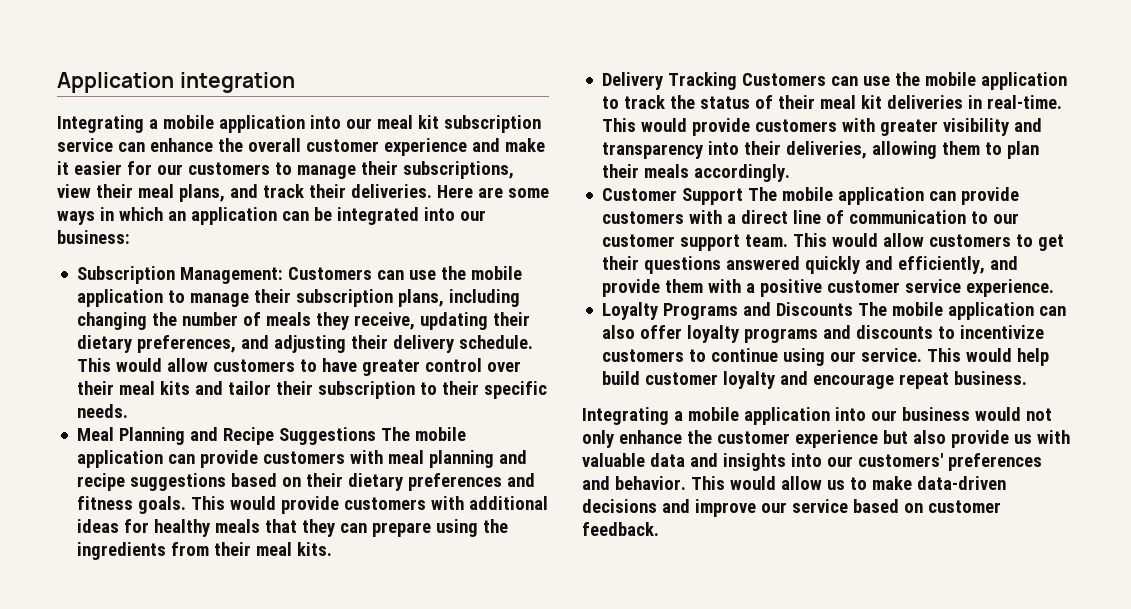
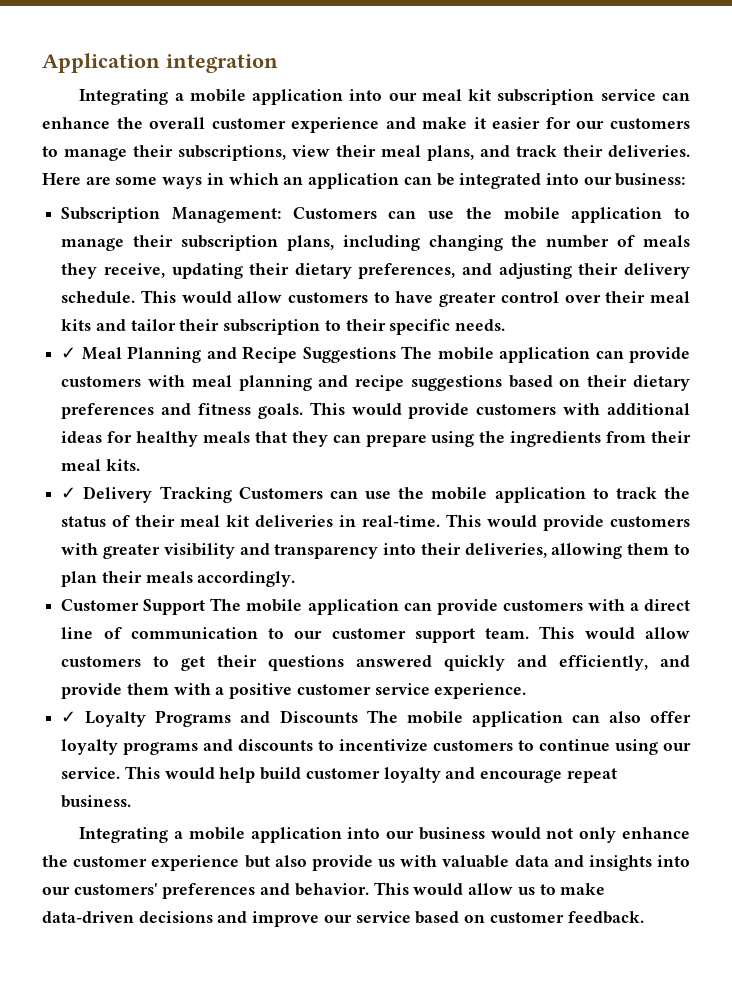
(129, 411) none -> [61,347,77,359] ✓
(333, 549) none -> [61,487,77,499] ✓
(1055, 288) none -> [61,711,77,723] ✓

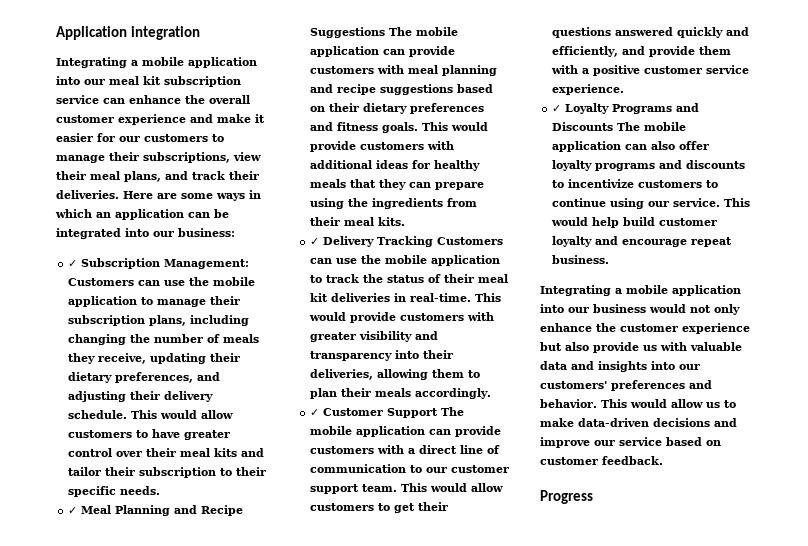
(686, 179) none -> [68,260,78,267] ✓
(296, 579) none -> [310,409,320,416] ✓
(644, 917) none -> [540,490,593,504] // Progress

